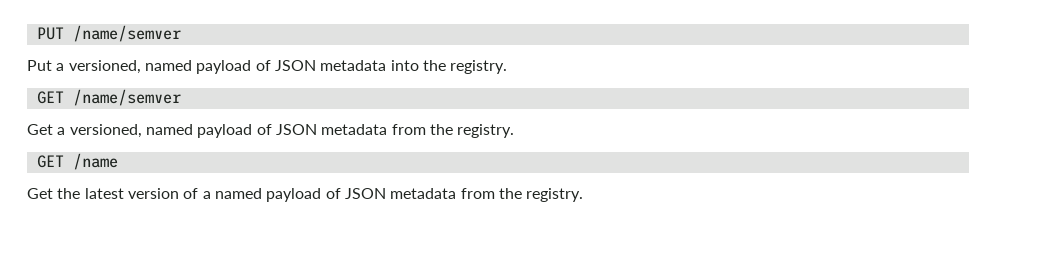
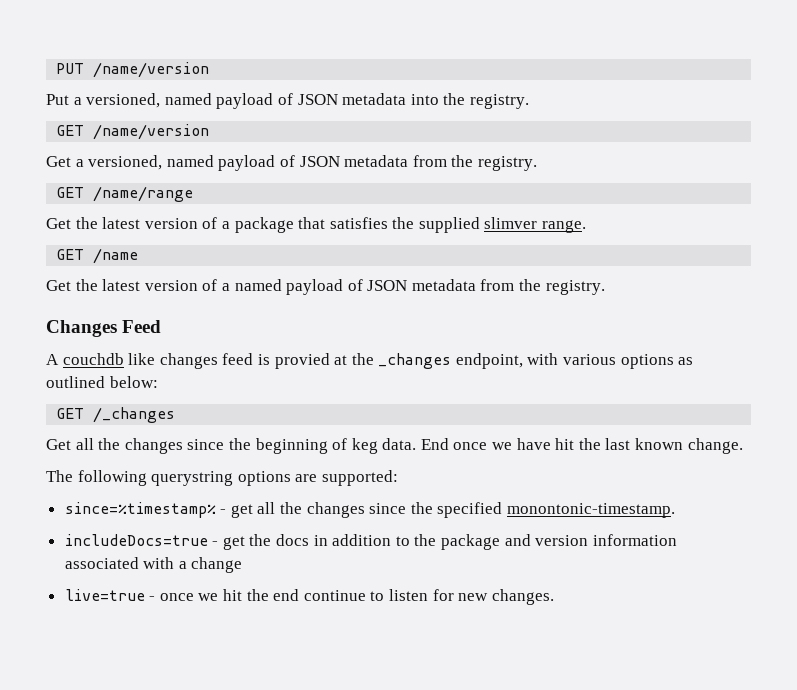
[72,25,181,42] /name/semver -> [93,62,210,78] /name/version
[72,89,181,106] /name/semver -> [93,124,210,140] /name/version
(515, 131) none -> [56,186,194,202] [46,217,587,233] // GET /name/range // Get the latest version of a package that satisfies the supplied slimver range.
(584, 195) none -> [46,320,162,337] [46,353,694,369] [46,376,158,388] [56,407,176,423] [46,438,743,454] [46,470,398,486] [64,502,676,518] [64,534,677,550] [64,557,243,573] [64,589,554,605] // Changes Feed // A couchdb like changes feed is provied at the _changes endpoint, with various options as outlined below: // GET /_changes // Get all the changes since the beginning of keg data. End once we have hit the last known change. // The following querystring options are supported: // since=%timestamp% - get all the changes since the specified monontonic-timestamp. // includeDocs=true - get the docs in addition to the package and version information associated with a change // live=true - once we hit the end continue to listen for new changes.

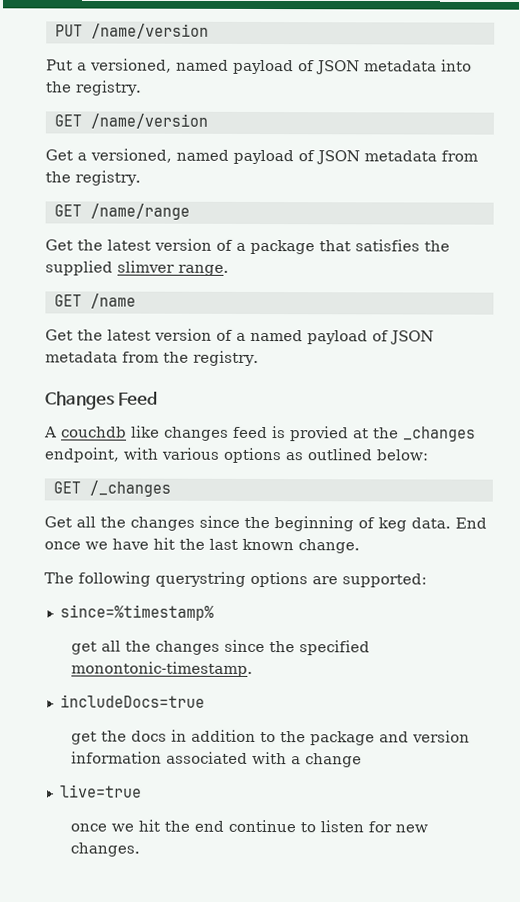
[220,509,227,514] - -> (214, 612) //
[212,541,219,546] - -> (205, 701) //
[149,596,156,601] - -> (142, 791) //

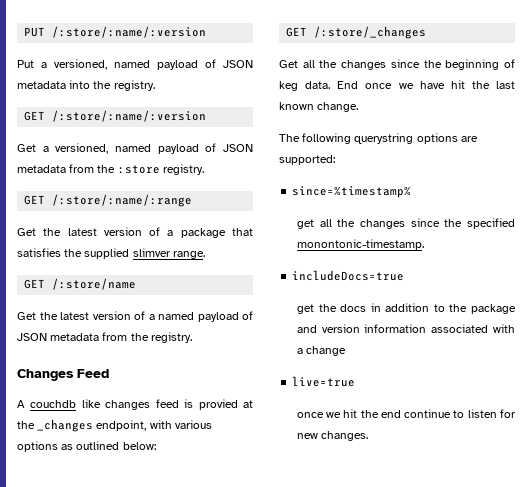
[90,23,209,39] /name/version -> [52,26,207,38] /:store/:name/:version
[89,113,208,129] /name/version -> [52,110,207,122] /:store/:name/:version
[75,170,141,186] [53,203,190,220] registry. // GET /name/range -> [117,164,204,175] [24,194,193,207] :store registry. // GET /:store/:name/:range
[89,293,136,309] /name -> [52,278,137,290] /:store/name
[88,480,171,497] /_changes -> [314,26,427,39] /:store/_changes

